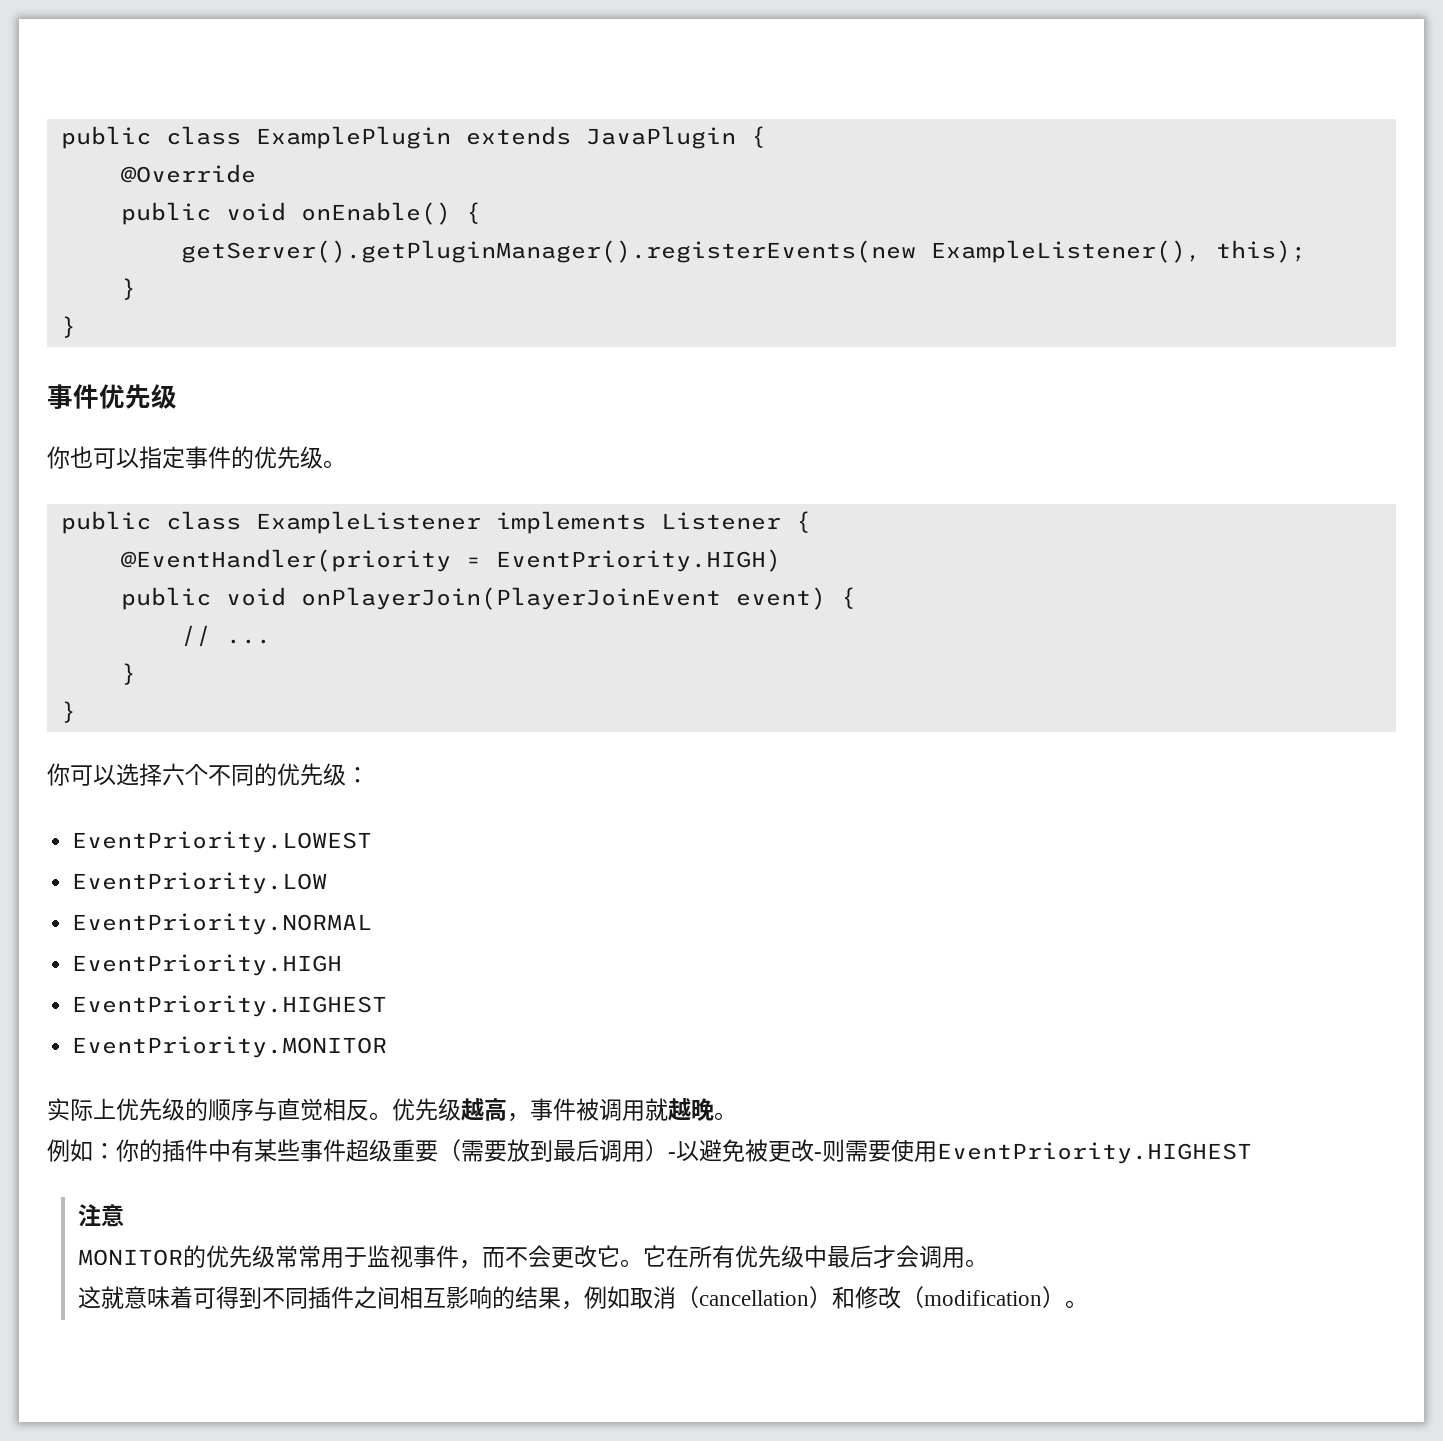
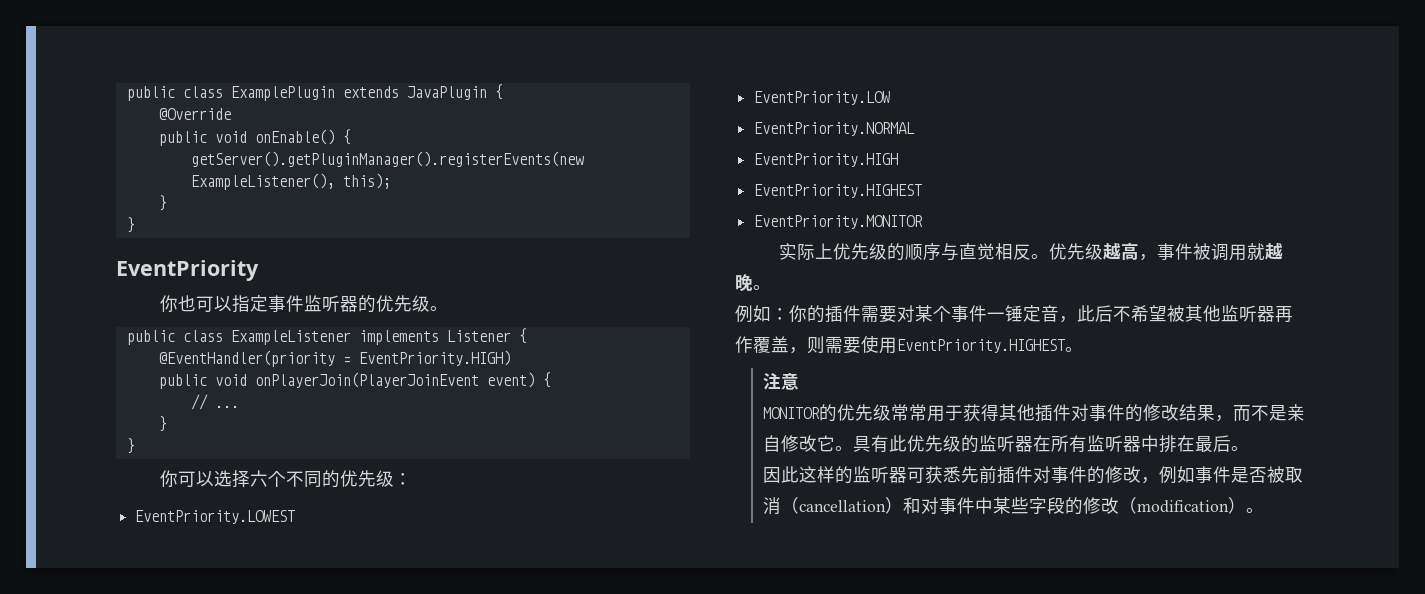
[47,384,177,409] 事件优先级 -> [116,260,259,281] EventPriority
(231, 457) none -> [304,295,359,312] 监听器
[208,1139,822,1162] 中有某些事件超级重要（需要放到最后调用）-以避免被更改- -> [861,305,1293,323] [735,336,807,354] 需要对某个事件一锤定音，此后不希望被其他监听器再作覆盖，
(1252, 1153) none -> [1065,347,1083,352] 。
[366,1245,988,1269] [77,1286,855,1310] 监视事件，而不会更改它。它在所有优先级中最后才会调用。 // 这就意味着可得到不同插件之间相互影响的结果，例如取消（cancellation）和 -> [963,404,1306,422] [763,435,1250,453] [763,466,1304,484] [763,497,1084,515] 获得其他插件对事件的修改结果，而不是亲自修改它。具有此优先级的监听器在所有监听器中排在最后。 // 因此这样的监听器可获悉先前插件对事件的修改，例如事件是否被取消（cancellation）和对事件中某些字段的

